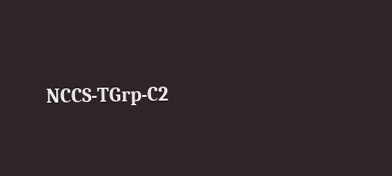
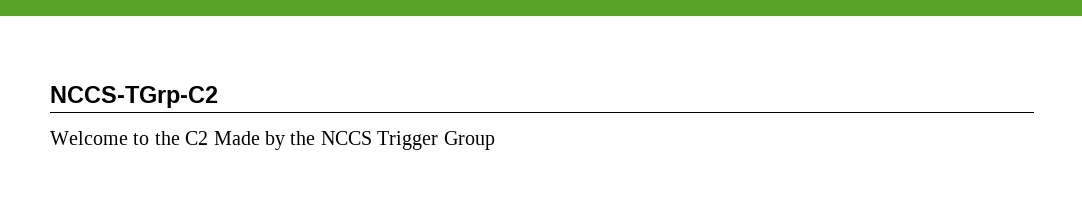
(169, 96) none -> [50,131,495,150] // Welcome to the C2 Made by the NCCS Trigger Group

